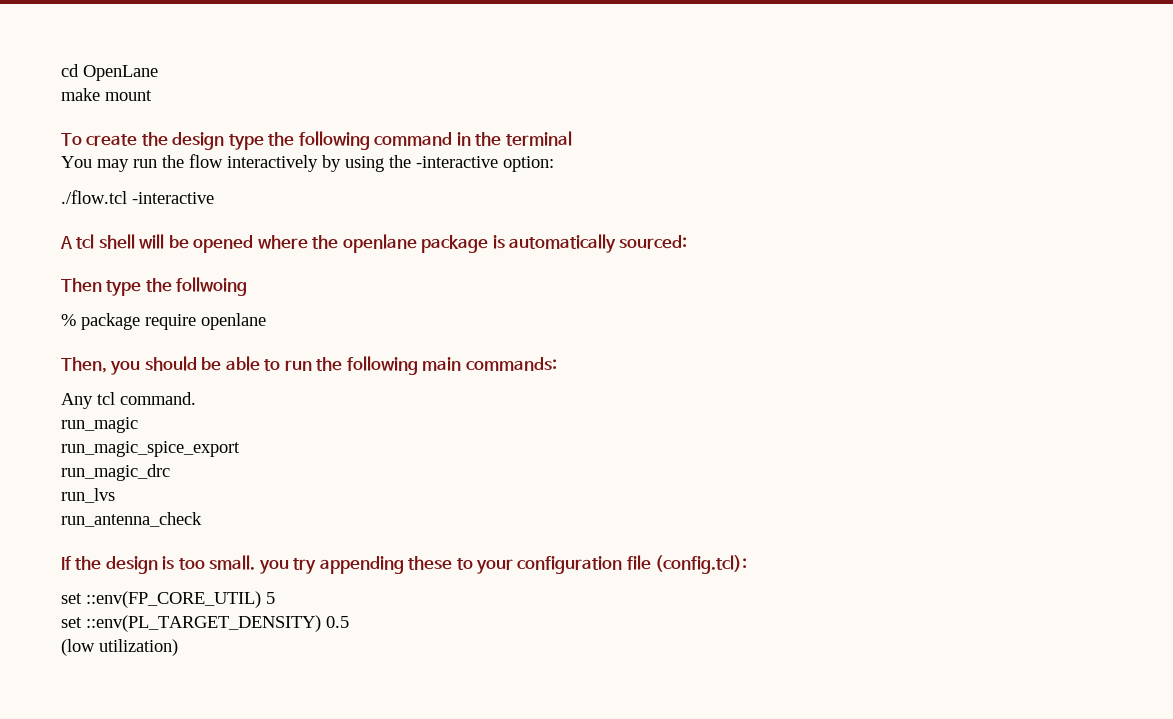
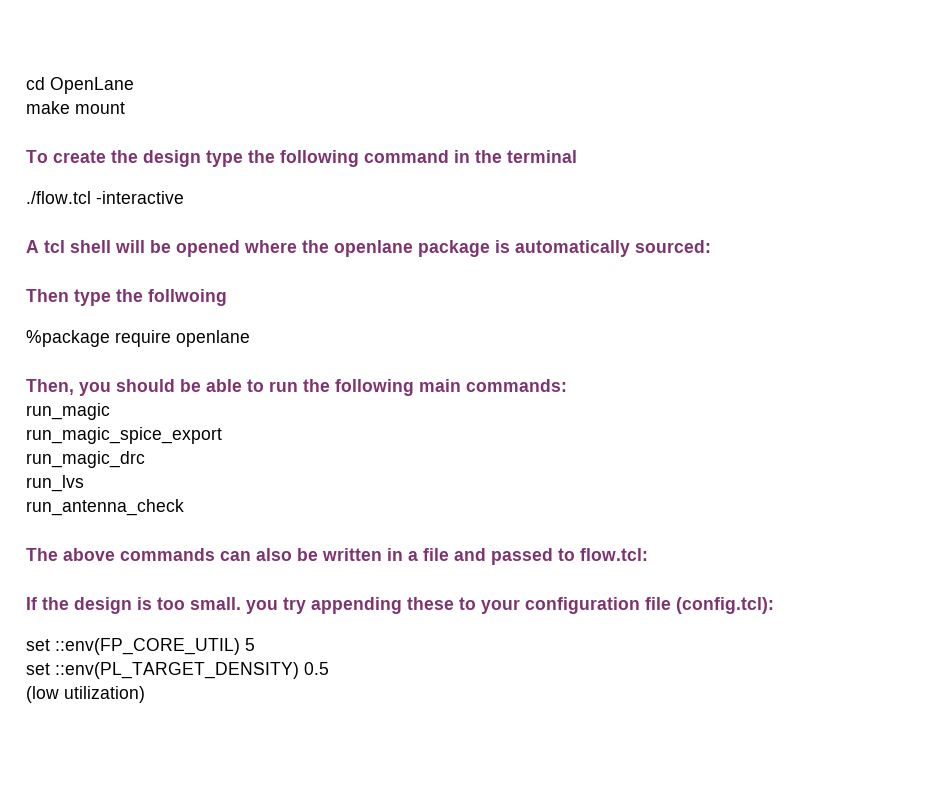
[61,154,554,172] // You may run the flow interactively by using the -interactive option: -> (577, 156) none
[61,313,140,330] % package -> [26,330,110,347] %package
[61,392,196,409] // Any tcl command. -> (567, 385) none
(202, 519) none -> [26,548,648,565] // The above commands can also be written in a file and passed to flow.tcl:

